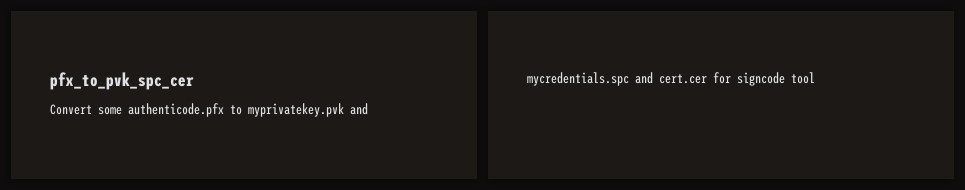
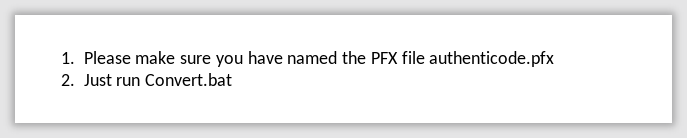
[50,72,194,90] [50,103,368,117] [527,72,815,86] pfx_to_pvk_spc_cer // Convert some authenticode.pfx to myprivatekey.pvk and mycredentials.spc and cert.cer for signcode tool -> [61,51,555,67] [61,73,233,86] 1. Please make sure you have named the PFX file authenticode.pfx // 2. Just run Convert.bat

